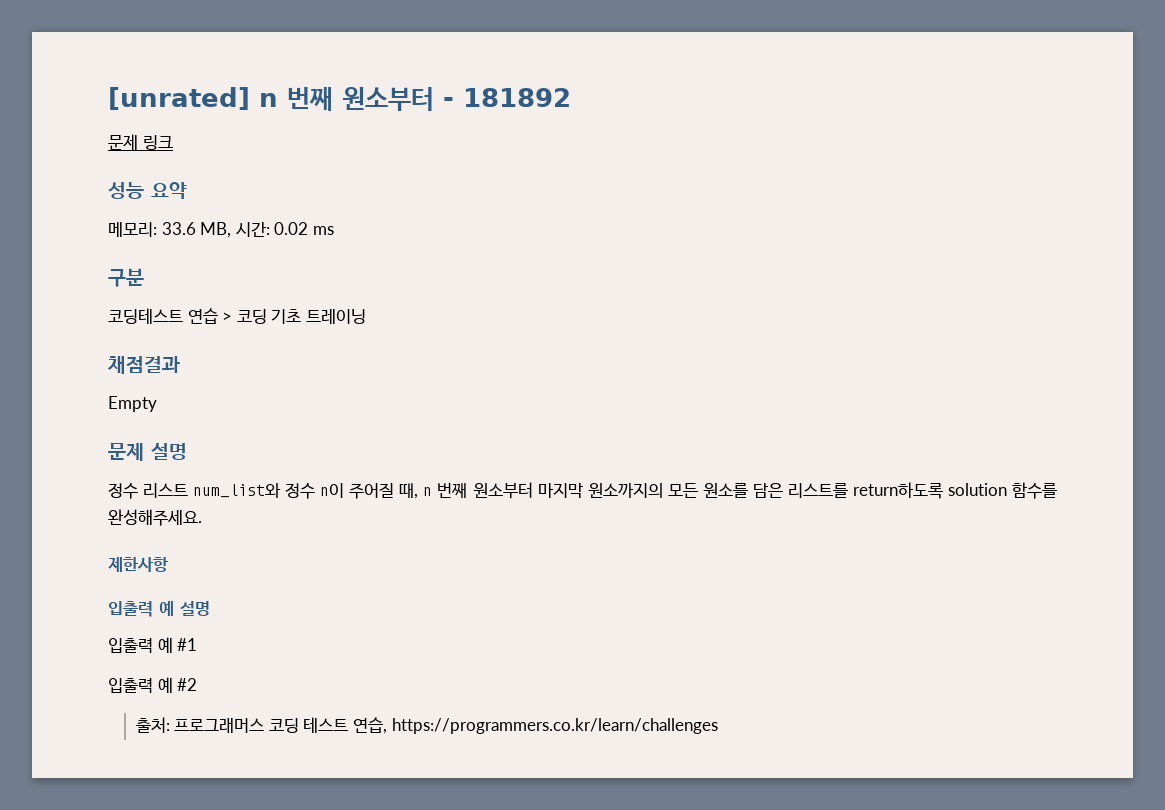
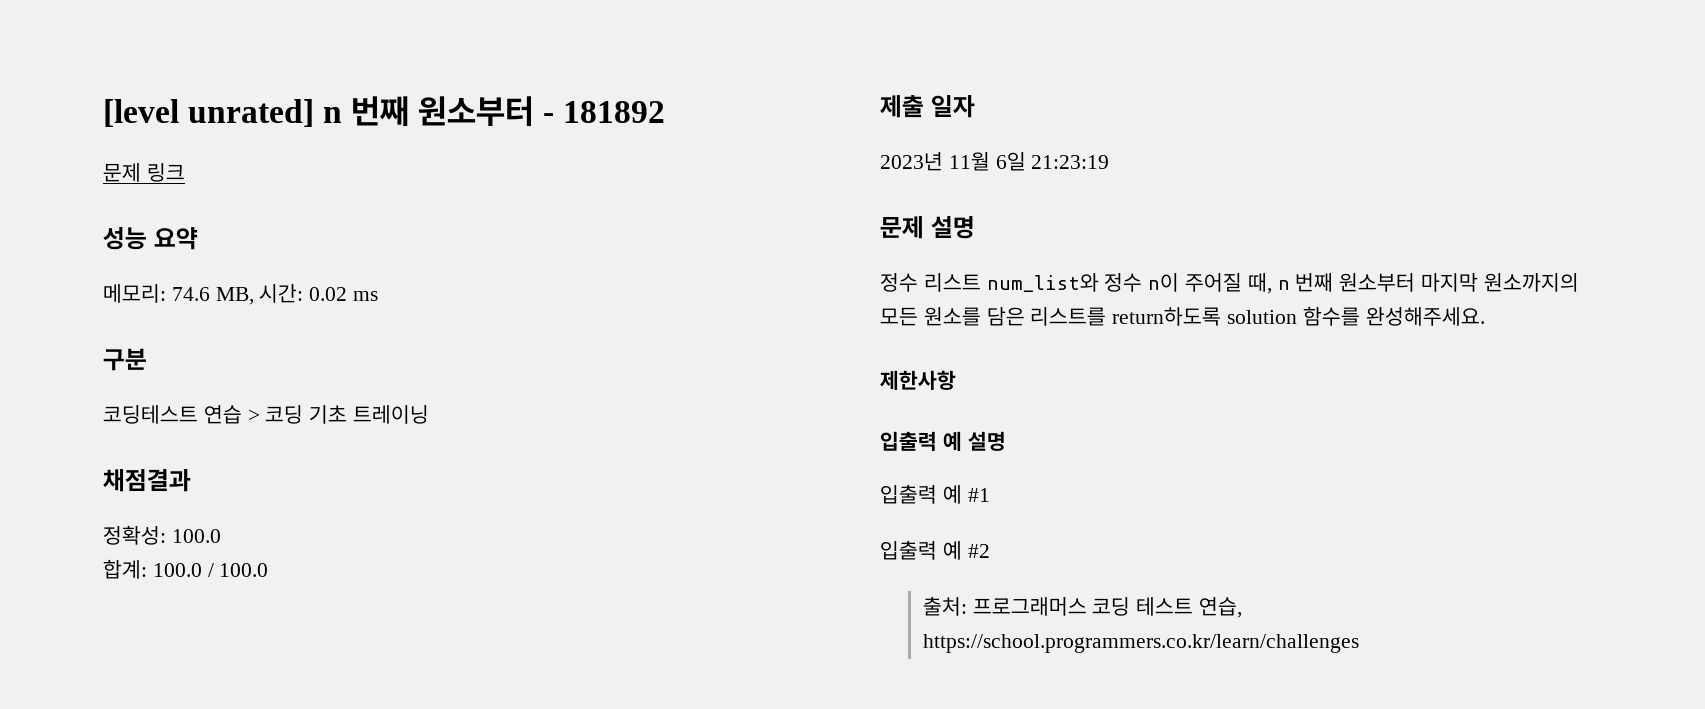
[108,87,250,110] [unrated] -> [103,99,315,127] [level unrated]
[161,222,196,235] 33.6 -> [171,287,210,301] 74.6
[108,396,157,412] Empty -> [103,525,221,545] [103,559,269,579] [880,95,975,118] [880,152,1110,171] 정확성: 100.0 // 합계: 100.0 / 100.0 // 제출 일자 // 2023년 11월 6일 21:23:19
[391,718,718,734] https://programmers.co.kr/learn/challenges -> [922,634,1359,653] https://school.programmers.co.kr/learn/challenges

